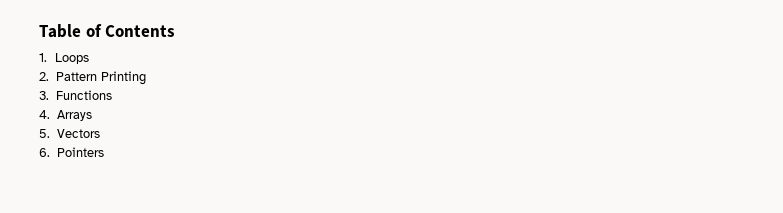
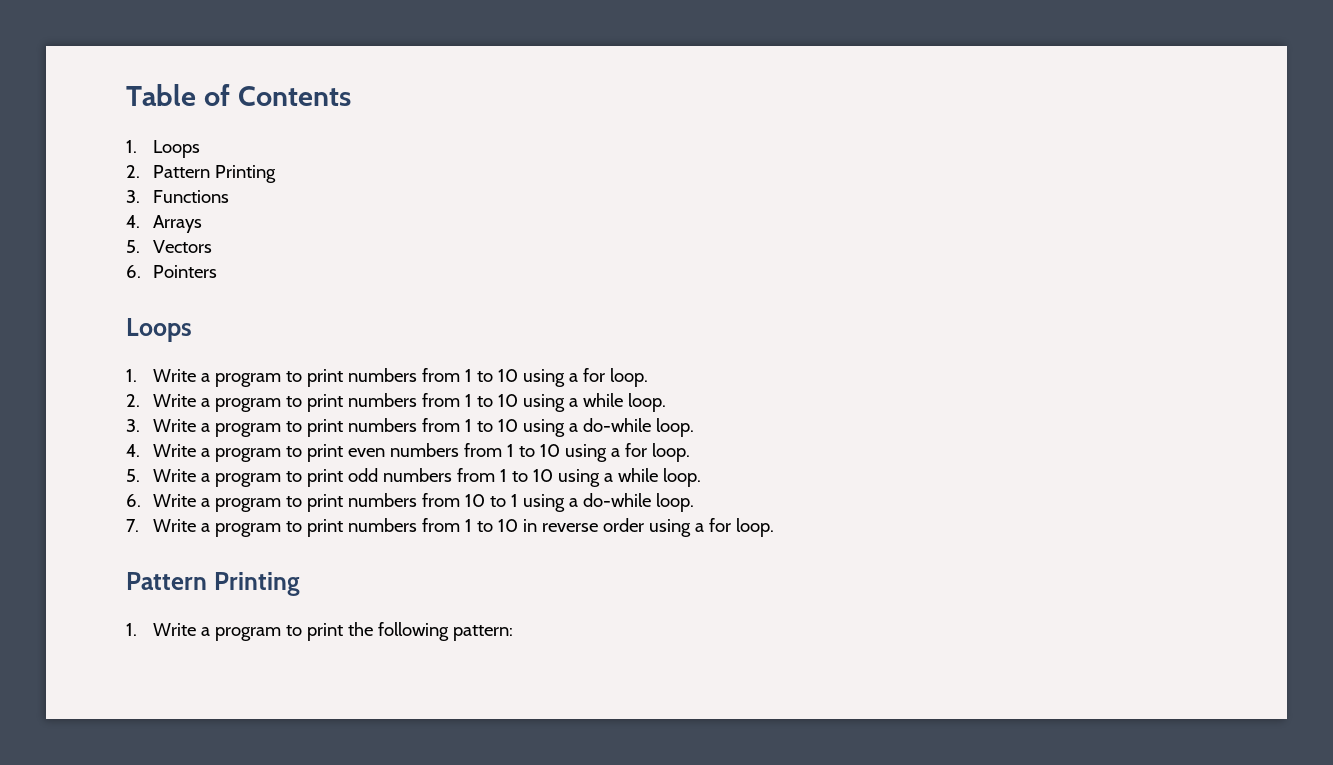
(104, 152) none -> [126,318,192,342] [126,368,648,387] [126,393,666,412] [126,418,694,437] [126,443,690,462] [126,468,701,487] [126,493,694,512] [126,518,774,537] [126,572,300,596] [126,622,513,641] // Loops // 1. Write a program to print numbers from 1 to 10 using a for loop. // 2. Write a program to print numbers from 1 to 10 using a while loop. // 3. Write a program to print numbers from 1 to 10 using a do-while loop. // 4. Write a program to print even numbers from 1 to 10 using a for loop. // 5. Write a program to print odd numbers from 1 to 10 using a while loop. // 6. Write a program to print numbers from 10 to 1 using a do-while loop. // 7. Write a program to print numbers from 1 to 10 in reverse order using a for loop. // Pattern Printing // 1. Write a program to print the following pattern:

